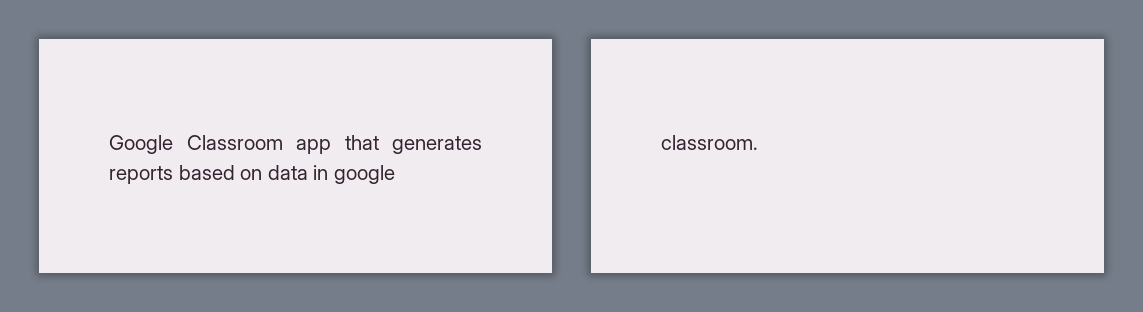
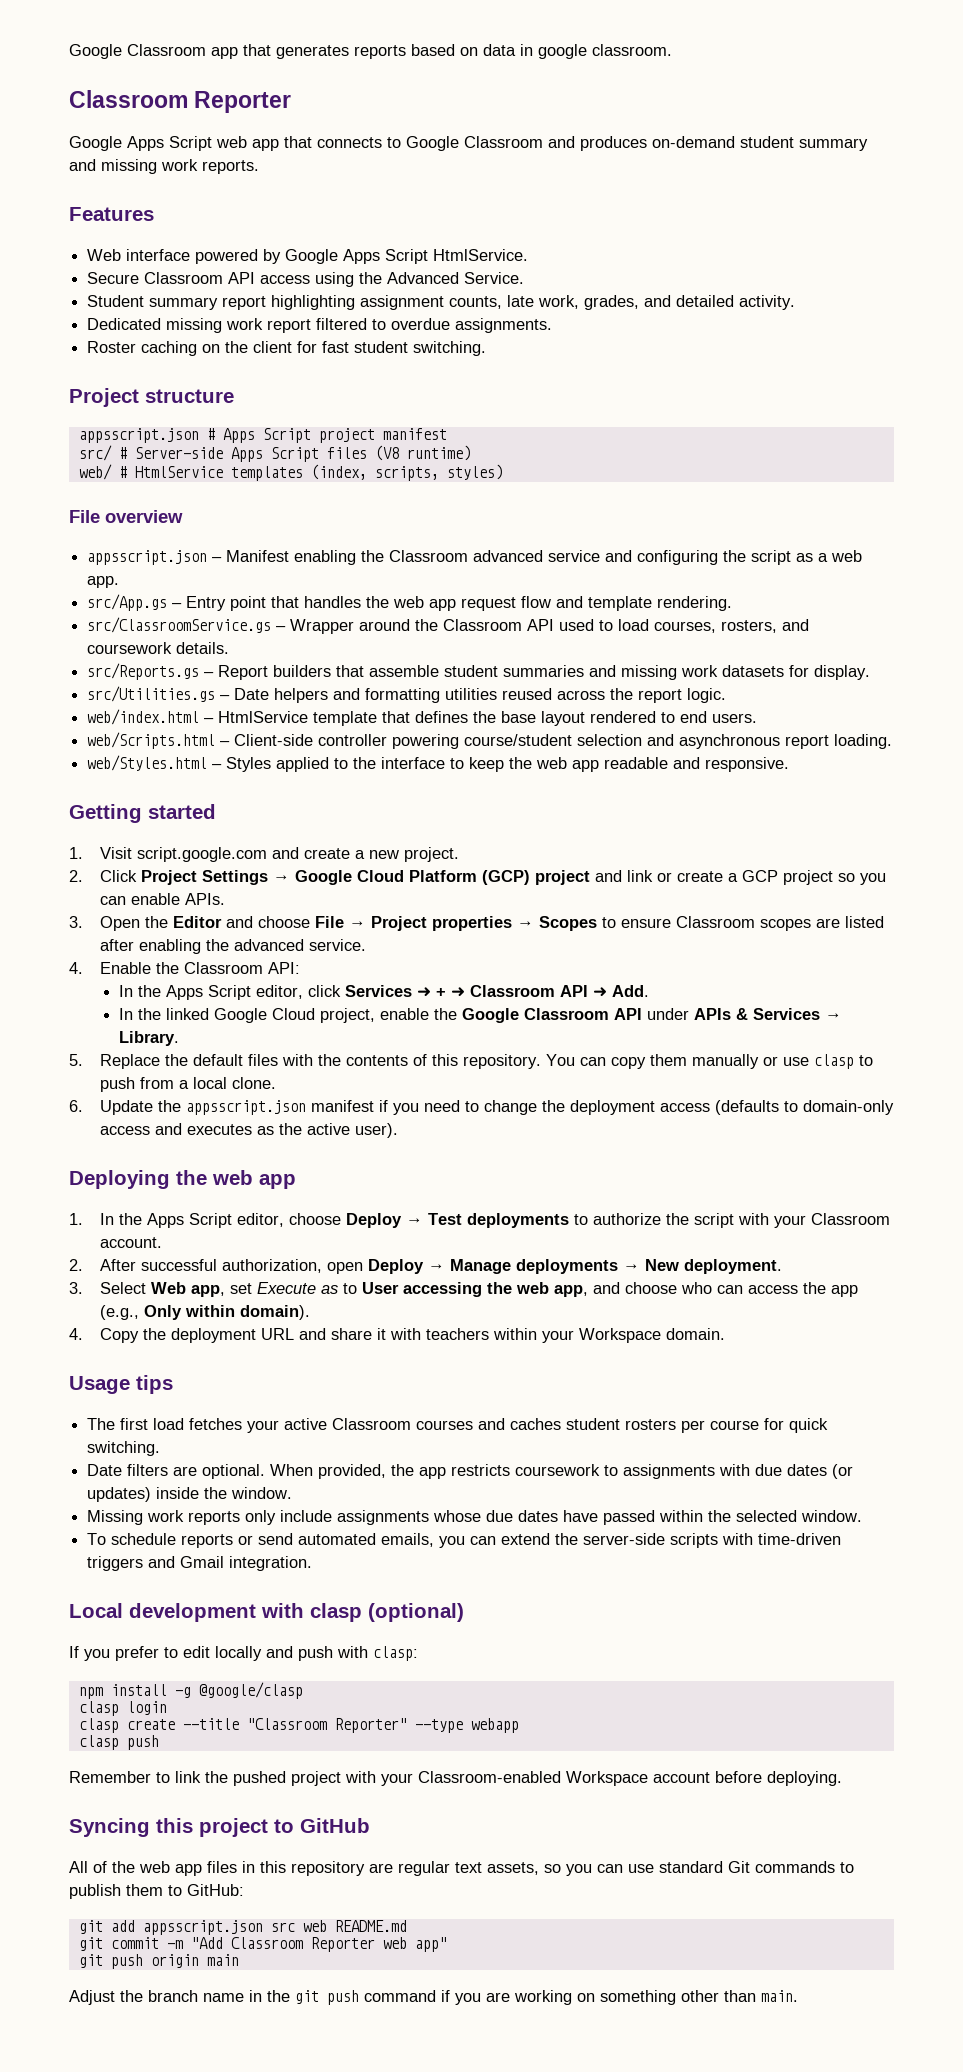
(758, 142) none -> [69,90,292,113] [69,136,868,151] [69,159,259,174] [69,207,154,221] [87,249,529,264] [87,272,525,287] [87,295,796,310] [87,318,553,333] [87,341,487,356] [69,388,234,407] [78,428,447,443] [78,445,471,462] [78,464,503,481] [69,510,183,523] [87,550,863,565] [87,576,120,588] [87,594,733,611] [87,617,810,634] [87,642,230,654] [87,663,871,680] [87,686,727,703] [87,709,758,726] [87,732,893,749] [87,755,790,772] [69,804,216,823] [69,847,460,862] [69,870,887,885] [100,893,226,905] [69,916,885,931] [100,939,367,954] [69,962,301,974] [118,985,649,1000] [118,1008,842,1023] [118,1031,179,1046] [69,1054,874,1069] [100,1077,277,1092] [69,1100,895,1115] [100,1123,399,1138] [69,1170,296,1189] [69,1213,891,1228] [100,1237,163,1248] [69,1259,783,1274] [69,1282,859,1297] [100,1305,311,1320] [69,1328,726,1343] [69,1375,173,1394] [87,1418,829,1433] [87,1441,161,1456] [87,1464,854,1479] [87,1487,293,1502] [87,1510,863,1525] [87,1533,842,1548] [87,1556,313,1571] [69,1603,464,1622] [69,1646,418,1661] [78,1682,303,1699] [78,1701,167,1716] [78,1718,519,1733] [78,1735,159,1750] [69,1771,842,1786] [69,1818,370,1837] [69,1861,854,1876] [69,1884,244,1899] [78,1920,407,1935] [78,1937,447,1952] [78,1954,239,1969] [69,1990,798,2005] // Classroom Reporter // Google Apps Script web app that connects to Google Classroom and produces on-demand student summary and missing work reports. // Features // Web interface powered by Google Apps Script HtmlService. // Secure Classroom API access using the Advanced Service. // Student summary report highlighting assignment counts, late work, grades, and detailed activity. // Dedicated missing work report filtered to overdue assignments. // Roster caching on the client for fast student switching. // Project structure // appsscript.json # Apps Script project manifest // src/ # Server-side Apps Script files (V8 runtime) // web/ # HtmlService templates (index, scripts, styles) // File overview // appsscript.json – Manifest enabling the Classroom advanced service and configuring the script as a web app. // src/App.gs – Entry point that handles the web app request flow and template rendering. // src/ClassroomService.gs – Wrapper around the Classroom API used to load courses, rosters, and coursework details. // src/Reports.gs – Report builders that assemble student summaries and missing work datasets for display. // src/Utilities.gs – Date helpers and formatting utilities reused across the report logic. // web/index.html – HtmlService template that defines the base layout rendered to end users. // web/Scripts.html – Client-side controller powering course/student selection and asynchronous report loading. // web/Styles.html – Styles applied to the interface to keep the web app readable and responsive. // Getting started // 1. Visit script.google.com and create a new project. // 2. Click Project Settings → Google Cloud Platform (GCP) project and link or create a GCP project so you can enable APIs. // 3. Open the Editor and choose File → Project properties → Scopes to ensure Classroom scopes are listed after enabling the advanced service. // 4. Enable the Classroom API: // In the Apps Script editor, click Services ➜ + ➜ Classroom API ➜ Add. // In the linked Google Cloud project, enable the Google Classroom API under APIs & Services → Library. // 5. Replace the default files with the contents of this repository. You can copy them manually or use clasp to push from a local clone. // 6. Update the appsscript.json manifest if you need to change the deployment access (defaults to domain-only access and executes as the active user). // Deploying the web app // 1. In the Apps Script editor, choose Deploy → Test deployments to authorize the script with your Classroom account. // 2. After successful authorization, open Deploy → Manage deployments → New deployment. // 3. Select Web app, set Execute as to User accessing the web app, and choose who can access the app (e.g., Only within domain). // 4. Copy the deployment URL and share it with teachers within your Workspace domain. // Usage tips // The first load fetches your active Classroom courses and caches student rosters per course for quick switching. // Date filters are optional. When provided, the app restricts coursework to assignments with due dates (or updates) inside the window. // Missing work reports only include assignments whose due dates have passed within the selected window. // To schedule reports or send automated emails, you can extend the server-side scripts with time-driven triggers and Gmail integration. // Local development with clasp (optional) // If you prefer to edit locally and push with clasp: // npm install -g @google/clasp // clasp login // clasp create --title "Classroom Reporter" --type webapp // clasp push // Remember to link the pushed project with your Classroom-enabled Workspace account before deploying. // Syncing this project to GitHub // All of the web app files in this repository are regular text assets, so you can use standard Git commands to publish them to GitHub: // git add appsscript.json src web README.md // git commit -m "Add Classroom Reporter web app" // git push origin main // Adjust the branch name in the git push command if you are working on something other than main.

